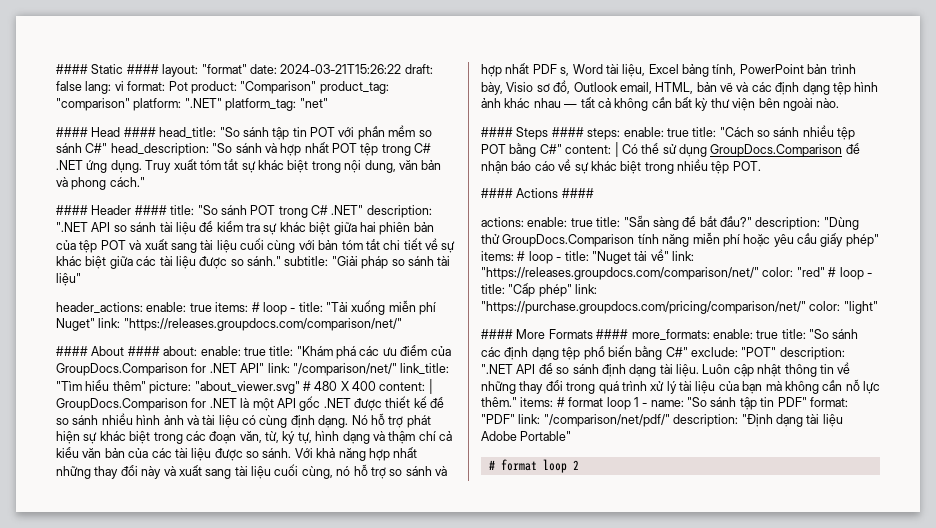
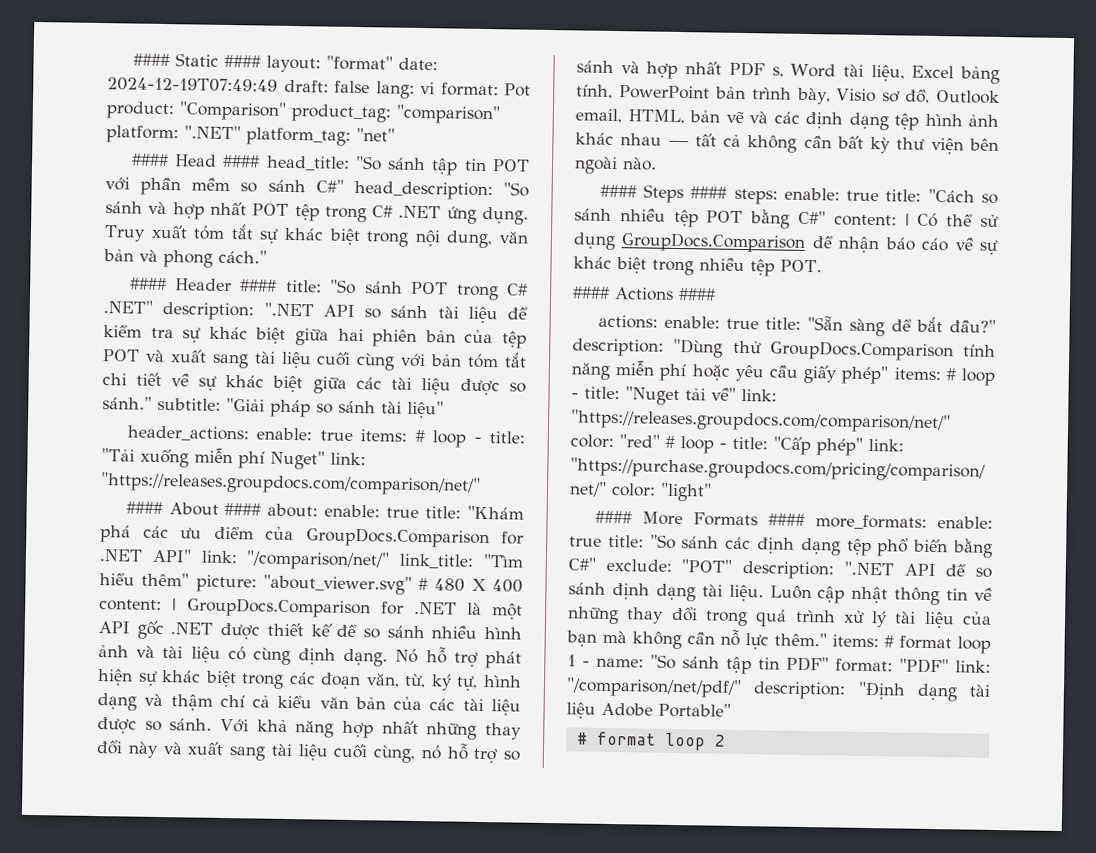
[280,64,402,74] 2024-03-21T15:26:22 -> [107,77,278,93] 2024-12-19T07:49:49

